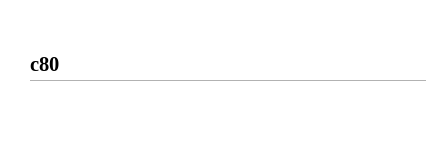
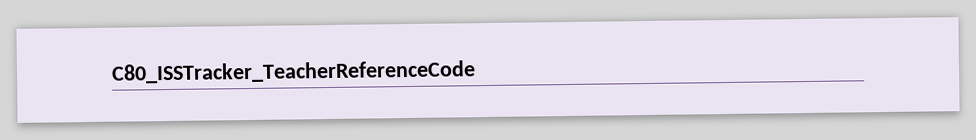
[30,57,59,71] c80 -> [111,60,476,84] C80_ISSTracker_TeacherReferenceCode

